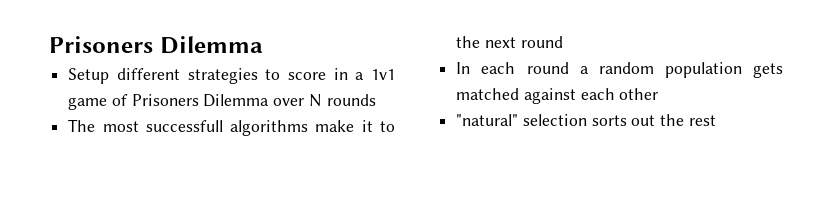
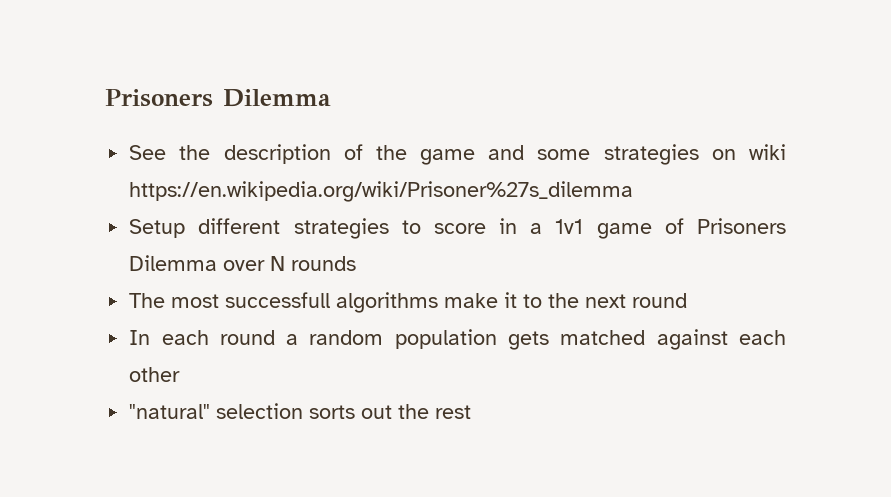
[49,36,263,54] Prisoners Dilemma -> [105,89,331,107] [129,144,786,165] [129,181,634,202] Prisoners Dilemma // See the description of the game and some strategies on wiki https://en.wikipedia.org/wiki/Prisoner%27s_dilemma

